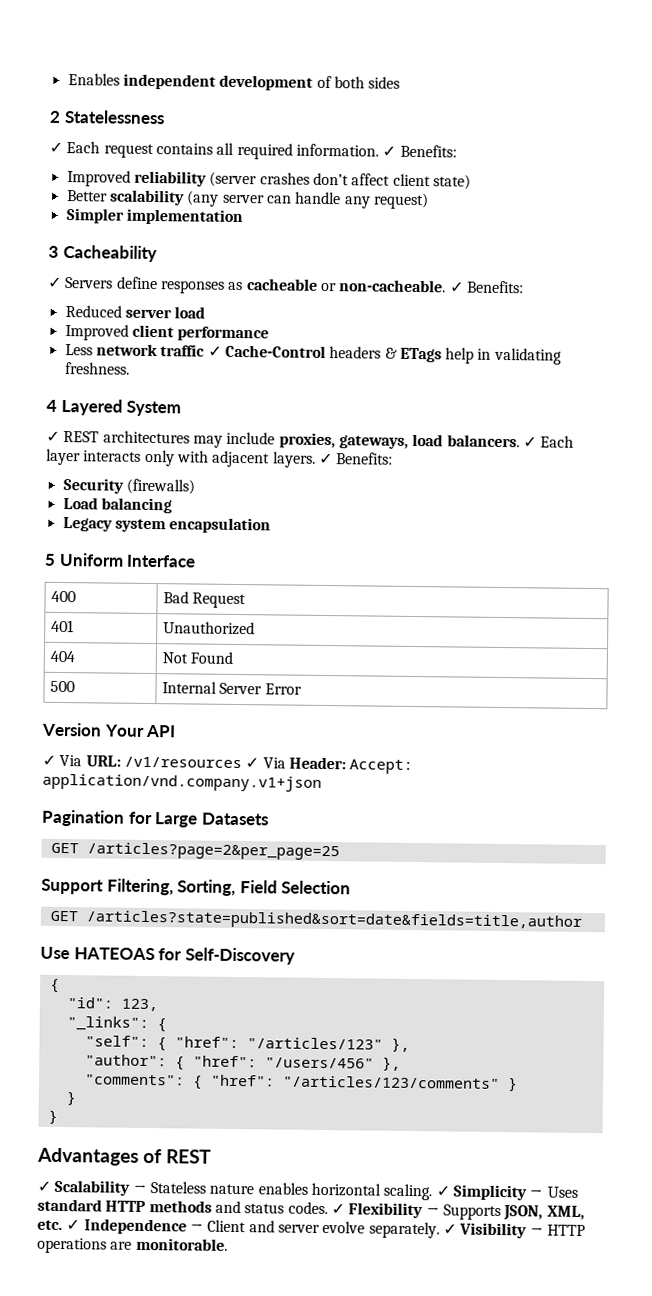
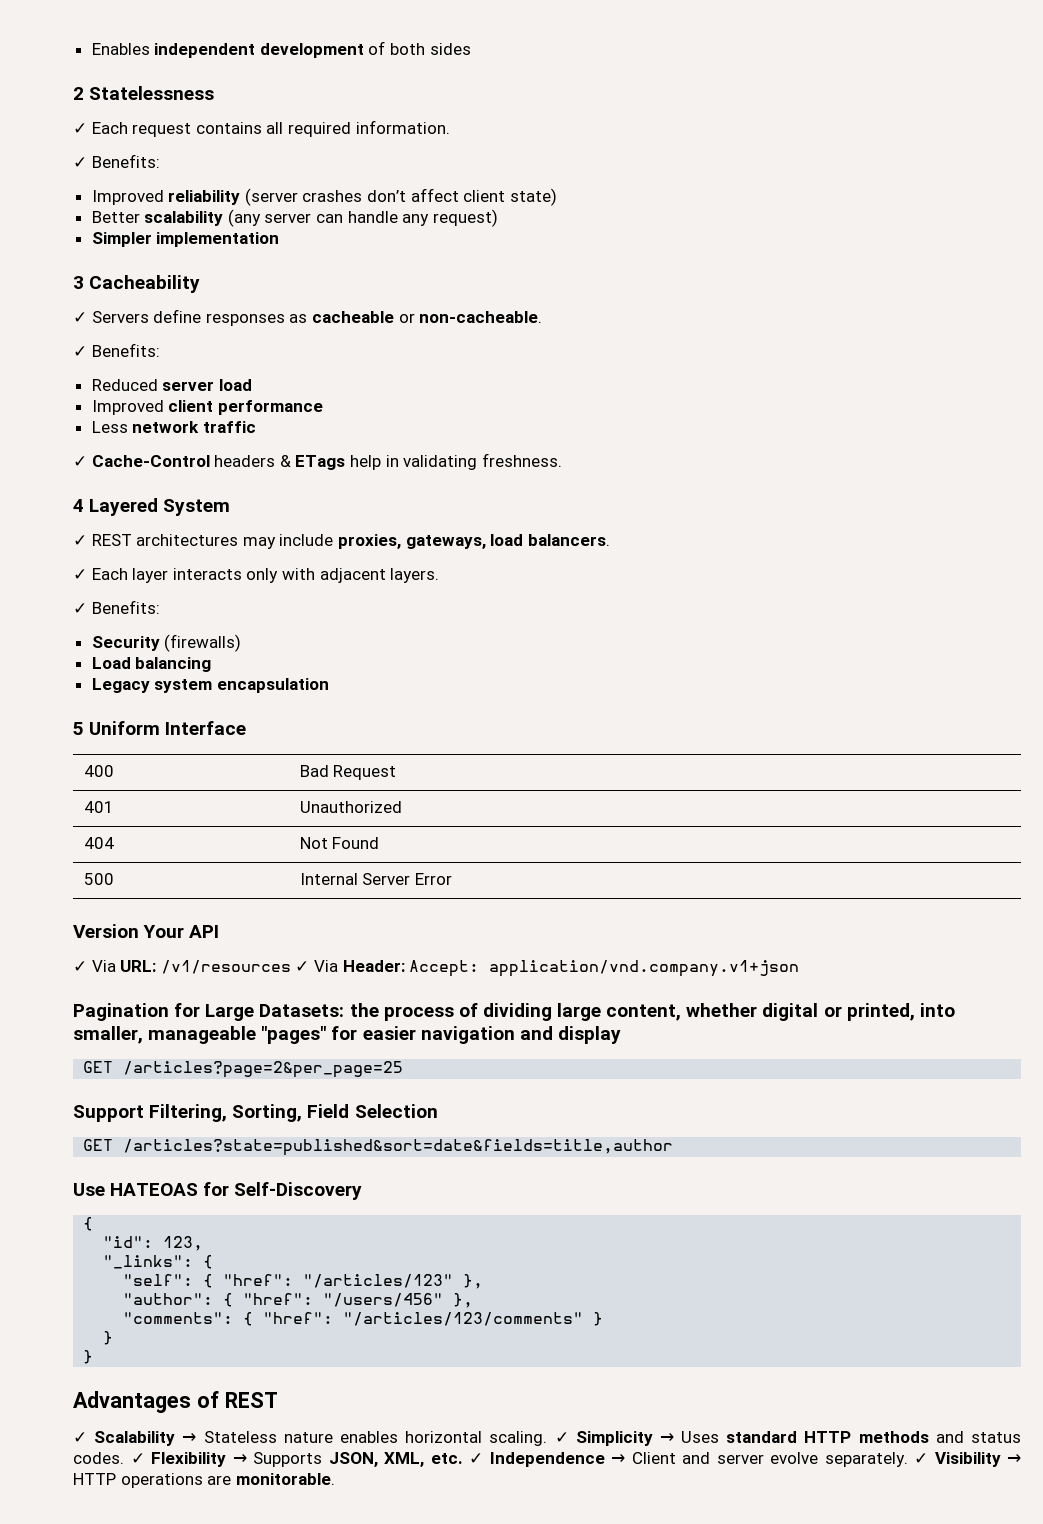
(379, 150) none -> (450, 127) //
(447, 286) none -> (543, 317) //
(206, 350) none -> (256, 427) //
(520, 441) none -> (610, 540) //
(316, 459) none -> (440, 575) //
[200,812,269,826] Datasets -> [259,1003,955,1021] [73,1026,621,1044] Datasets: the process of dividing large content, whether digital or printed, into smaller, manageable "pages" for easier navigation and display

